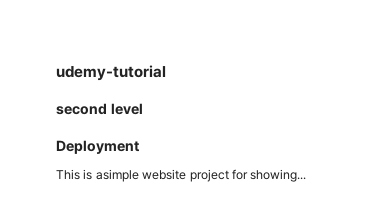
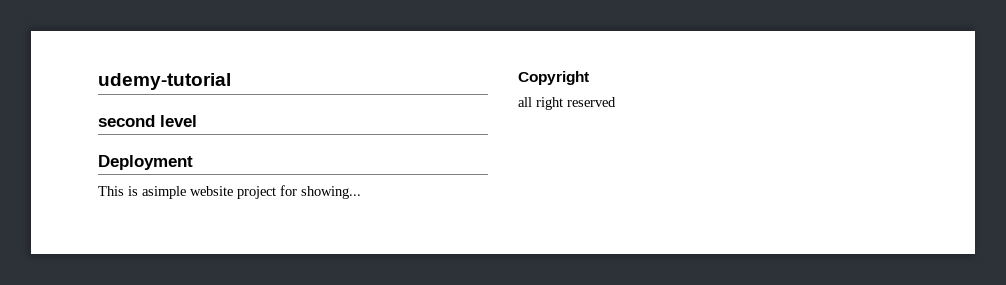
(307, 175) none -> [518,71,589,85] [518,97,616,110] // Copyright // all right reserved

